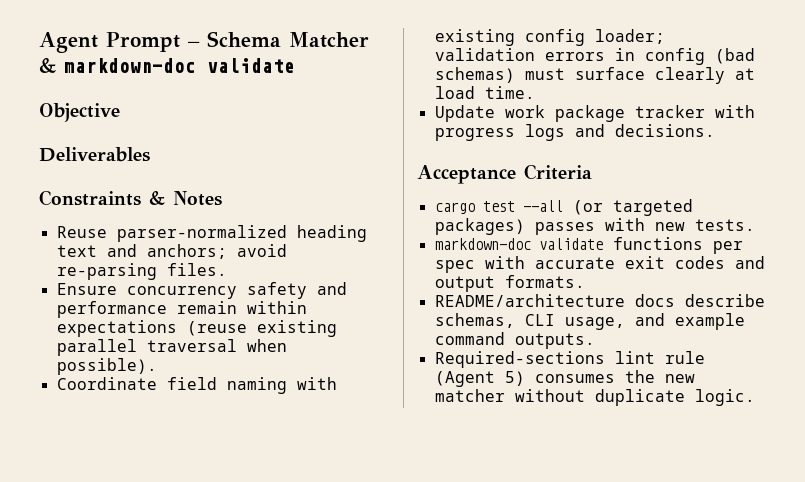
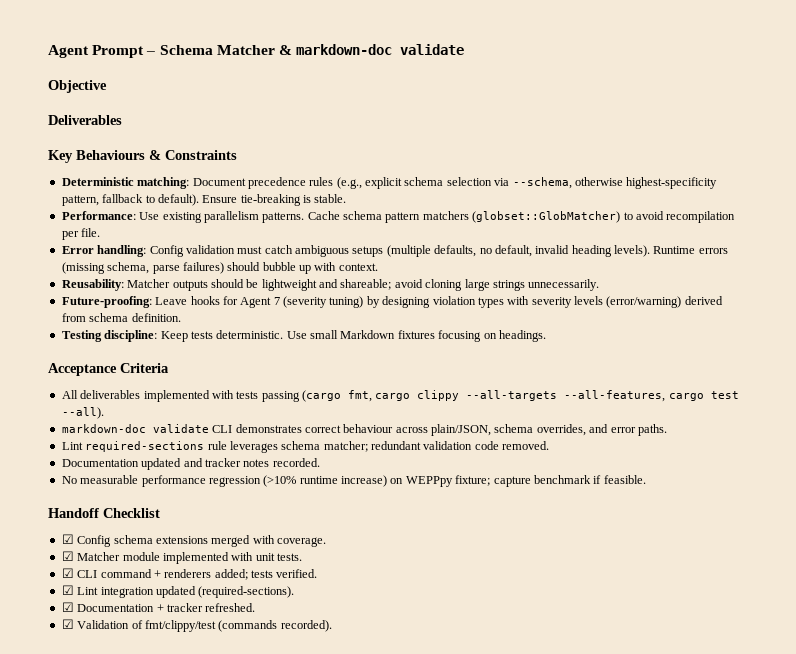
[39,190,222,206] [56,225,367,242] [56,244,287,259] [56,263,227,280] [56,282,347,299] [56,301,307,318] [56,320,337,337] [56,339,287,356] [56,358,157,375] [56,377,337,394] [434,29,665,46] [434,48,755,65] [434,67,755,84] [434,86,535,99] [434,105,755,122] [434,124,715,141] [417,164,592,184] [434,199,693,216] [434,218,755,235] [434,237,743,254] [434,256,765,273] [434,275,585,292] [434,294,765,307] [434,313,745,330] [434,332,595,349] [434,351,705,368] [434,370,695,387] [434,389,755,406] Constraints & Notes // Reuse parser-normalized heading text and anchors; avoid re-parsing files. // Ensure concurrency safety and performance remain within expectations (reuse existing parallel traversal when possible). // Coordinate field naming with existing config loader; validation errors in config (bad schemas) must surface clearly at load time. // Update work package tracker with progress logs and decisions. // Acceptance Criteria // cargo test --all (or targeted packages) passes with new tests. // markdown-doc validate functions per spec with accurate exit codes and output formats. // README/architecture docs describe schemas, CLI usage, and example command outputs. // Required-sections lint rule (Agent 5) consumes the new matcher without duplicate logic. -> [48,150,237,163] [61,177,718,189] [61,194,347,206] [61,211,736,223] [61,228,101,240] [61,245,728,257] [61,262,378,274] [61,279,600,291] [61,296,723,308] [61,313,181,322] [61,330,546,342] [48,363,169,376] [61,390,739,402] [61,407,104,419] [61,424,667,436] [61,441,550,453] [61,458,320,470] [61,475,646,487] [48,508,160,518] [61,534,326,547] [61,551,302,564] [61,568,318,580] [61,585,295,598] [61,602,256,612] [61,619,332,632] Key Behaviours & Constraints // Deterministic matching: Document precedence rules (e.g., explicit schema selection via --schema, otherwise highest-specificity pattern, fallback to default). Ensure tie-breaking is stable. // Performance: Use existing parallelism patterns. Cache schema pattern matchers (globset::GlobMatcher) to avoid recompilation per file. // Error handling: Config validation must catch ambiguous setups (multiple defaults, no default, invalid heading levels). Runtime errors (missing schema, parse failures) should bubble up with context. // Reusability: Matcher outputs should be lightweight and shareable; avoid cloning large strings unnecessarily. // Future-proofing: Leave hooks for Agent 7 (severity tuning) by designing violation types with severity levels (error/warning) derived from schema definition. // Testing discipline: Keep tests deterministic. Use small Markdown fixtures focusing on headings. // Acceptance Criteria // All deliverables implemented with tests passing (cargo fmt, cargo clippy --all-targets --all-features, cargo test --all). // markdown-doc validate CLI demonstrates correct behaviour across plain/JSON, schema overrides, and error paths. // Lint required-sections rule leverages schema matcher; redundant validation code removed. // Documentation updated and tracker notes recorded. // No measurable performance regression (>10% runtime increase) on WEPPpy fixture; capture benchmark if feasible. // Handoff Checklist // ☑ Config schema extensions merged with coverage. // ☑ Matcher module implemented with unit tests. // ☑ CLI command + renderers added; tests verified. // ☑ Lint integration updated (required-sections). // ☑ Documentation + tracker refreshed. // ☑ Validation of fmt/clippy/test (commands recorded).

